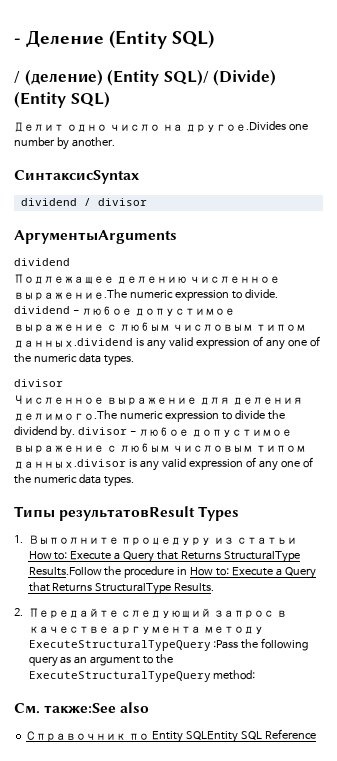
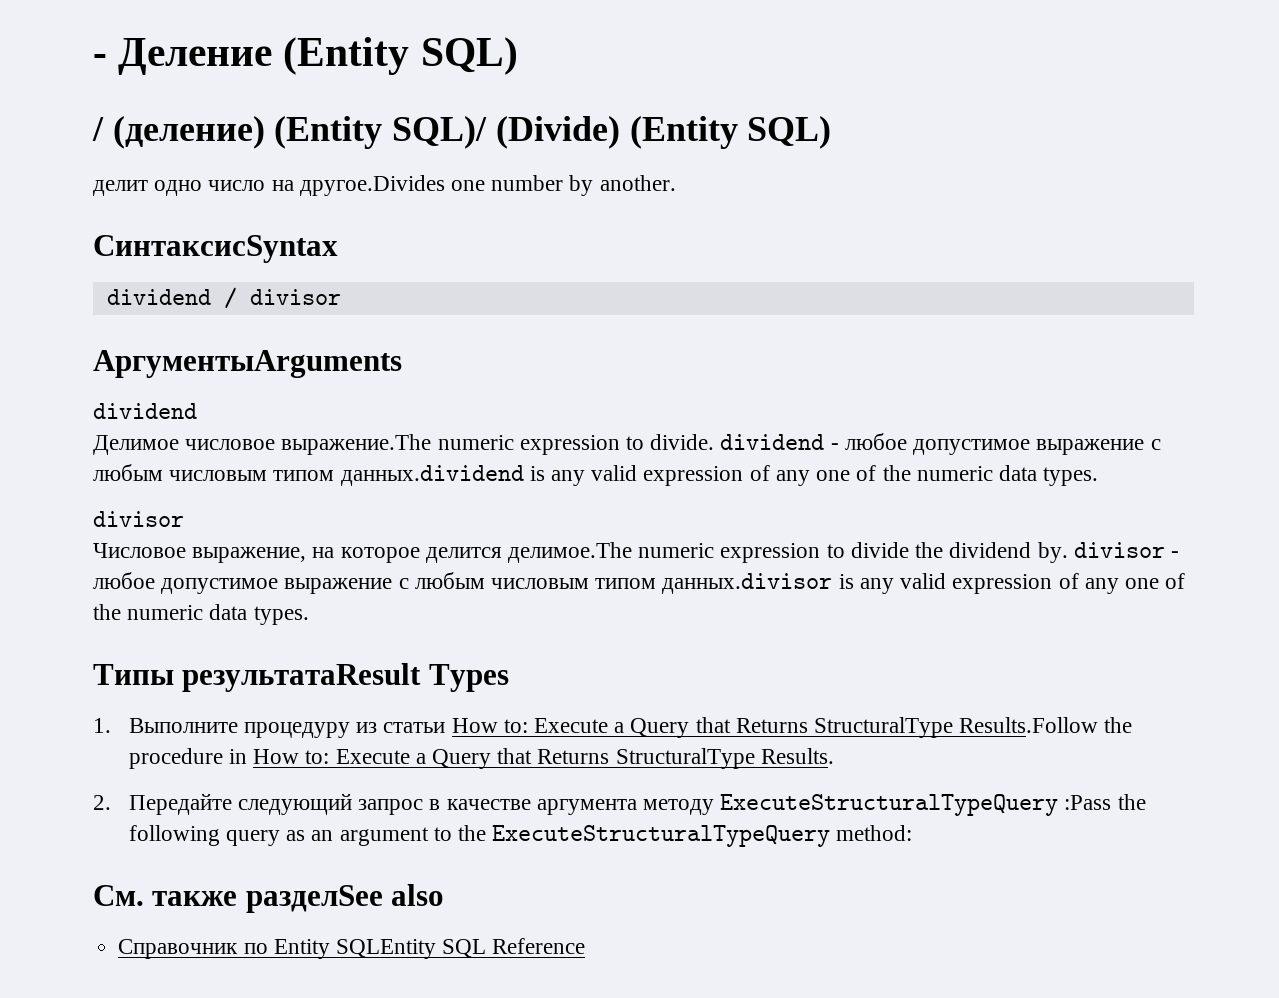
[14,122,64,132] Делит -> [93,180,148,196] делит
[14,274,280,284] Подлежащее делению численное -> [93,435,276,455] Делимое числовое
[14,395,303,406] [14,410,117,421] Численное выражение для деления делимого.The -> [93,542,633,563] Числовое выражение, на которое делится делимое.The
[59,506,196,521] результатовResult -> [182,663,422,692] результатаResult
[44,703,117,713] также:See -> [152,885,383,913] также разделSee

